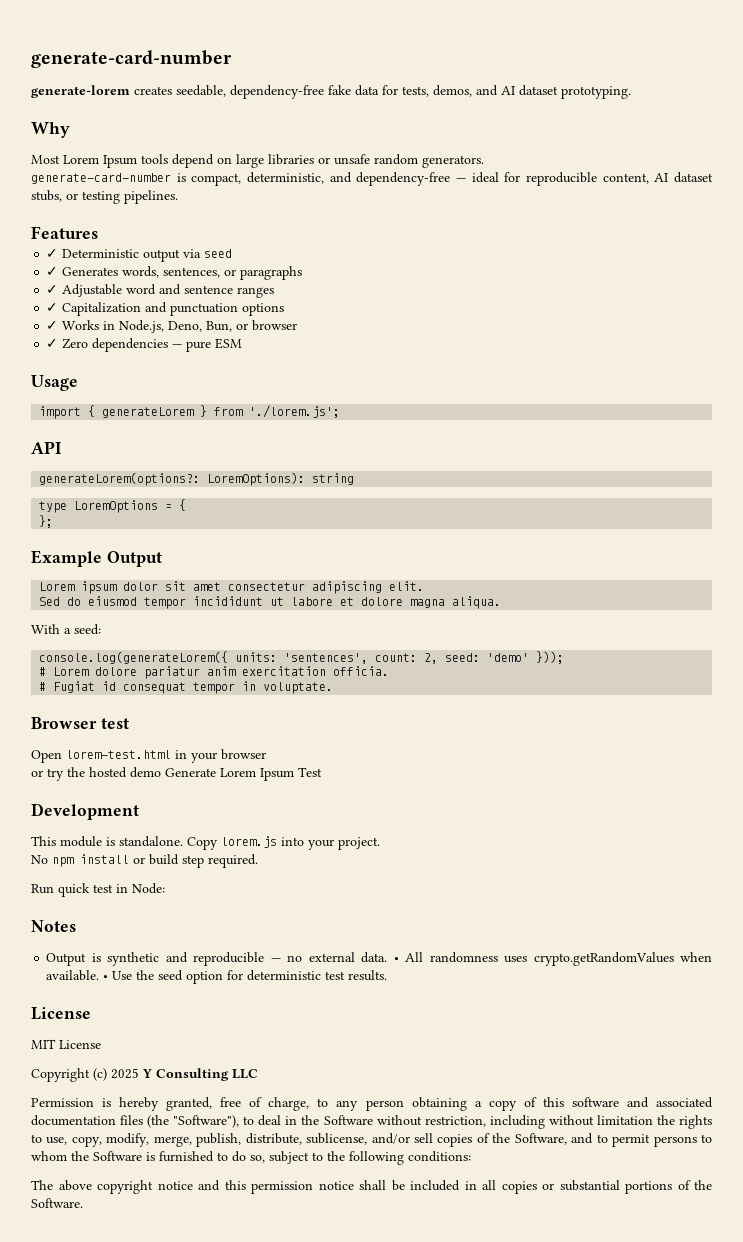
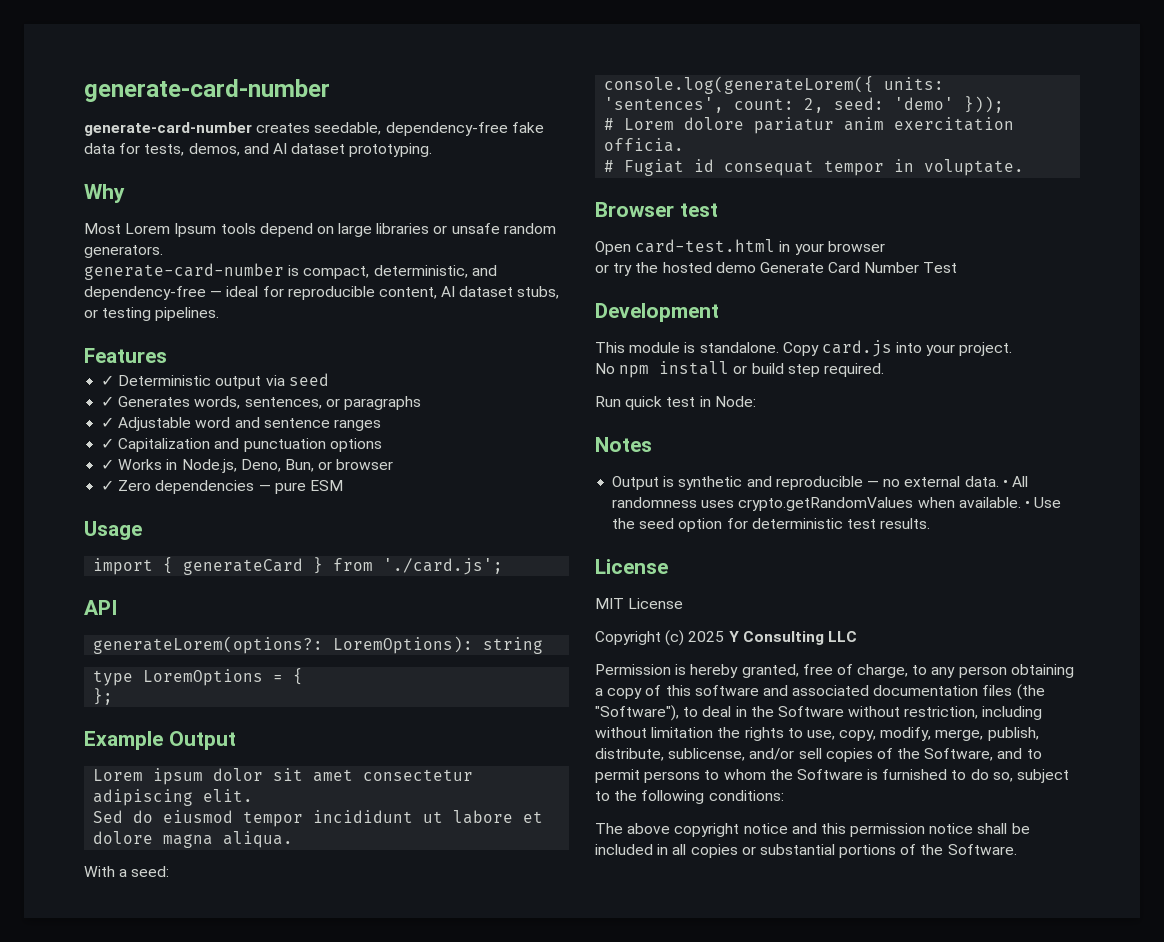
[31,85,130,98] generate-lorem -> [84,122,252,136] generate-card-number
[102,407,195,418] generateLorem -> [183,558,304,575] generateCard
[249,405,341,418] './lorem.js'; -> [383,558,504,575] './card.js';
[66,750,171,759] lorem-test.html -> [635,239,776,253] card-test.html
[220,768,294,781] Lorem Ipsum -> [828,262,920,273] Card Number
[221,836,277,848] lorem.js -> [821,340,892,357] card.js

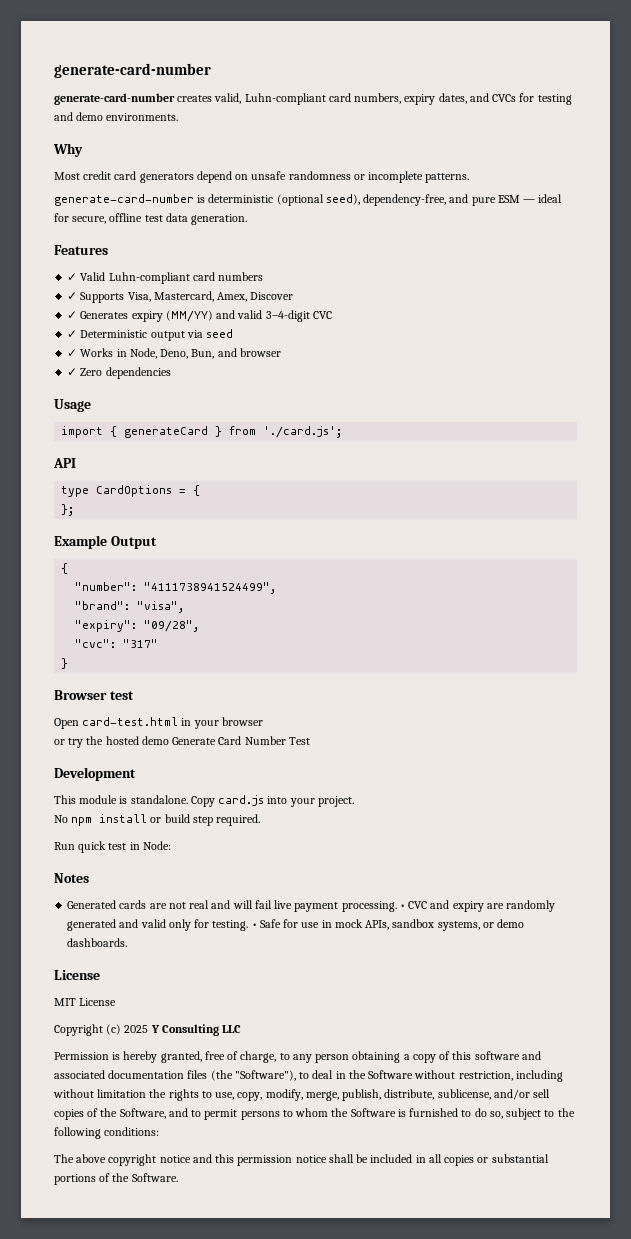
[314,122,544,136] [84,143,433,157] [84,184,125,203] [84,223,556,237] [84,245,163,258] [84,263,497,280] [84,286,560,300] [84,307,220,321] [84,348,167,363] seedable, dependency-free fake data for tests, demos, and AI dataset prototyping. // Why // Most Lorem Ipsum tools depend on large libraries or unsafe random generators. // generate-card-number is compact, deterministic, and dependency-free — ideal for reproducible content, AI dataset stubs, or testing pipelines. // Features -> [214,93,572,105] [54,112,179,121] [53,143,83,157] [54,171,470,183] [54,194,563,206] [54,213,248,225] [54,245,108,255] [67,272,264,284] [67,291,294,303] [67,310,332,322] valid, Luhn-compliant card numbers, expiry dates, and CVCs for testing and demo environments. // Why // Most credit card generators depend on unsafe randomness or incomplete patterns. // generate-card-number is deterministic (optional seed), dependency-free, and pure ESM — ideal for secure, offline test data generation. // Features // ✓ Valid Luhn-compliant card numbers // ✓ Supports Visa, Mastercard, Amex, Discover // ✓ Generates expiry (MM/YY) and valid 3–4-digit CVC
[101,396,421,410] [101,417,381,431] [101,438,382,452] // ✓ Generates words, sentences, or paragraphs // ✓ Adjustable word and sentence ranges // ✓ Capitalization and punctuation options -> (234, 333) none
[181,459,237,473] Node.js, -> [129,348,157,359] Node,
[318,461,333,470] or -> [217,348,237,357] and
[258,480,343,494] — pure ESM -> (171, 373) none
[93,636,544,654] // generateLorem(options?: LoremOptions): string -> (76, 463) none
[143,669,264,686] LoremOptions -> [96,485,173,497] CardOptions
[93,768,474,785] [93,789,254,806] [93,810,544,827] [93,831,294,848] [84,866,170,877] [604,76,945,94] [604,96,1005,113] [604,117,1015,134] [604,138,685,152] [604,159,1025,176] Lorem ipsum dolor sit amet consectetur adipiscing elit. // Sed do eiusmod tempor incididunt ut labore et dolore magna aliqua. // With a seed: // console.log(generateLorem({ units: 'sentences', count: 2, seed: 'demo' })); // # Lorem dolore pariatur anim exercitation officia. // # Fugiat id consequat tempor in voluptate. -> [61,563,69,574] [75,582,277,594] [75,601,185,613] [75,620,200,632] [75,639,159,648] [61,658,69,669] { // "number": "4111738941524499", // "brand": "visa", // "expiry": "09/28", // "cvc": "317" // }
[612,476,1028,490] [612,497,1062,511] [612,518,931,532] Output is synthetic and reproducible — no external data. • All randomness uses crypto.getRandomValues when available. • Use the seed option for deterministic test results. -> [67,900,556,912] [67,919,525,931] [67,938,128,947] Generated cards are not real and will fail live payment processing. • CVC and expiry are randomly generated and valid only for testing. • Safe for use in mock APIs, sandbox systems, or demo dashboards.

